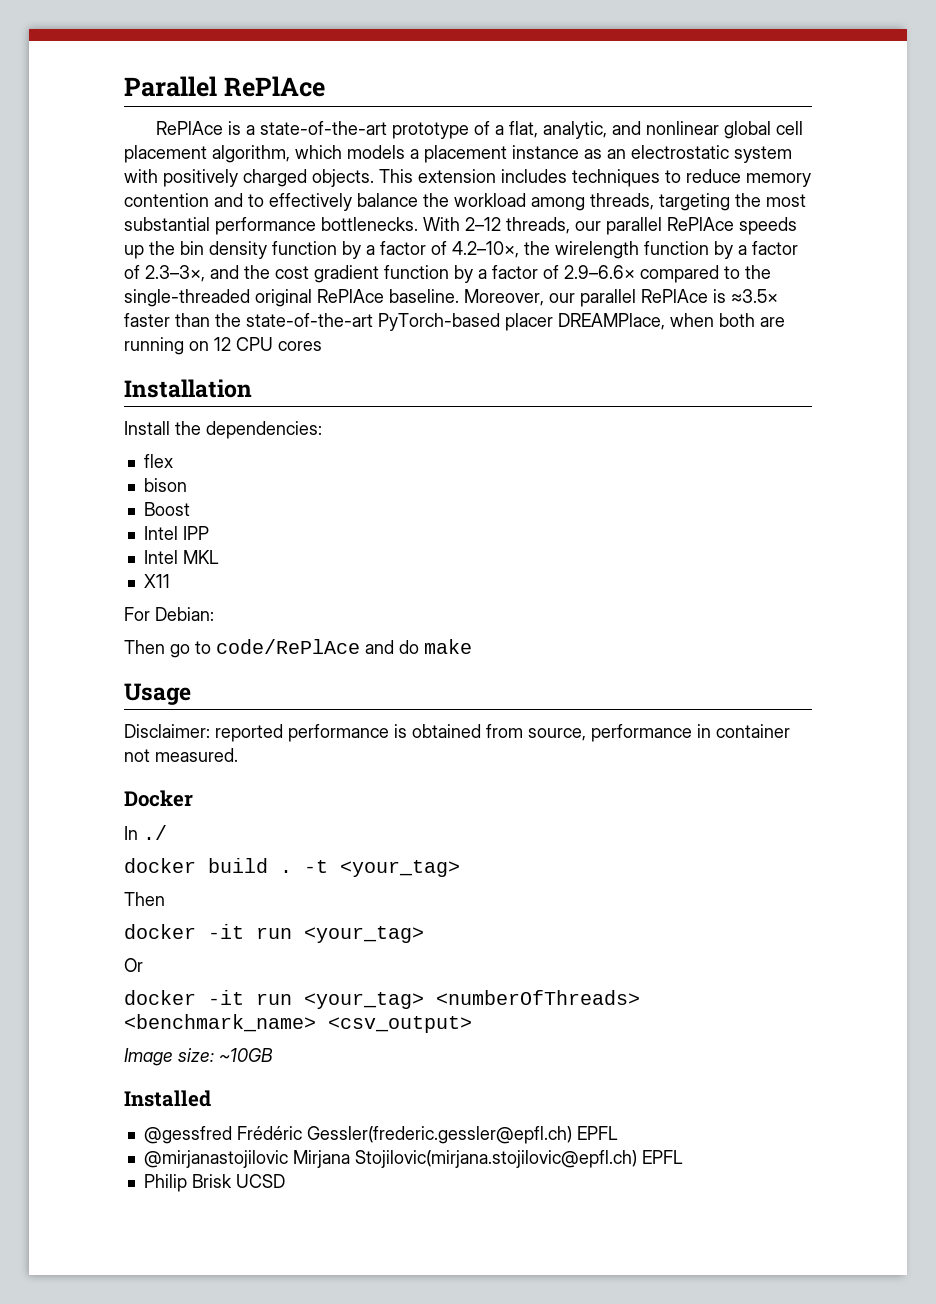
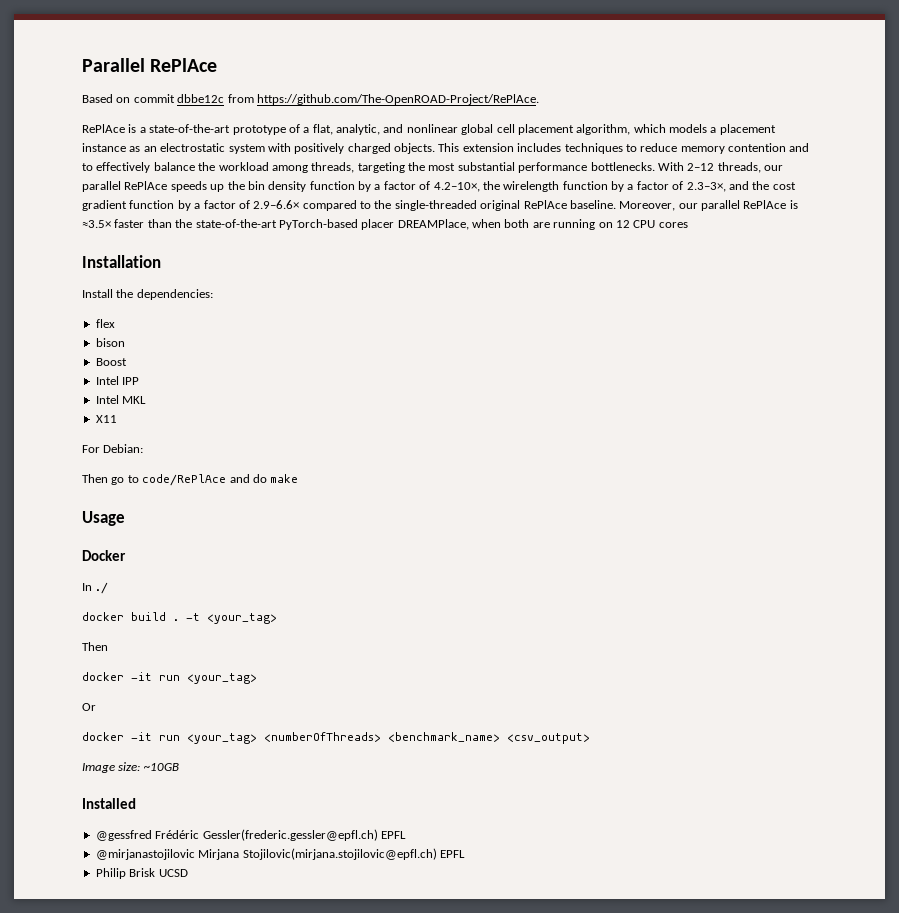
(325, 86) none -> [82,94,539,105] // Based on commit dbbe12c from https://github.com/The-OpenROAD-Project/RePlAce.
[124,724,790,742] [124,748,238,762] // Disclaimer: reported performance is obtained from source, performance in container not measured. -> (125, 518) none

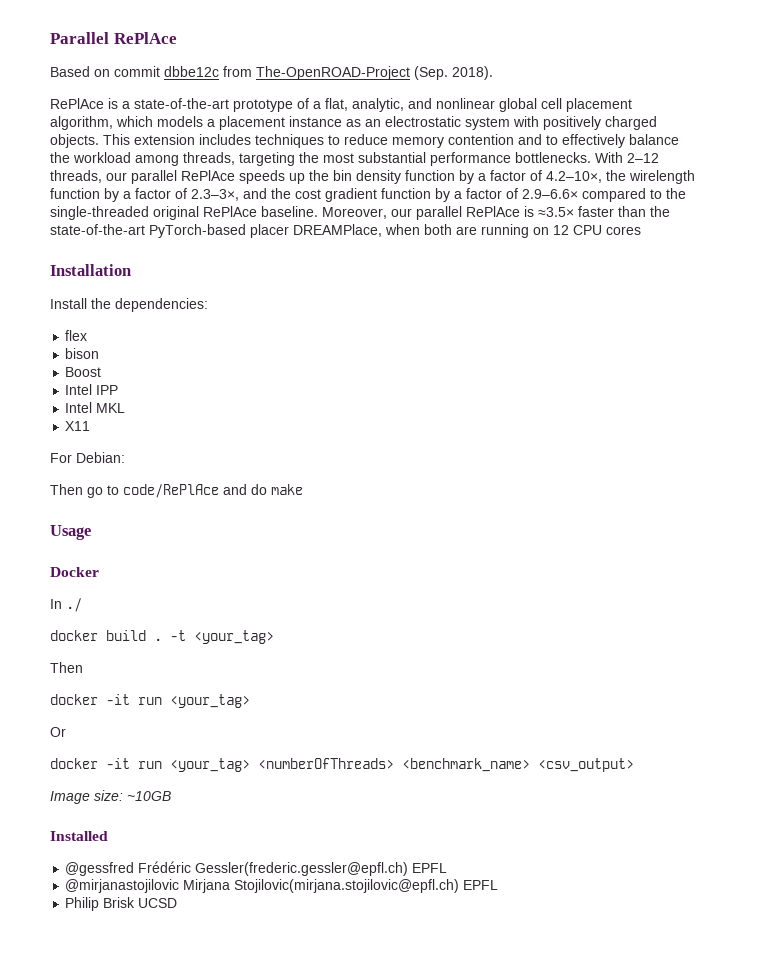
[256,94,539,105] https://github.com/The-OpenROAD-Project/RePlAce. -> [256,66,493,80] The-OpenROAD-Project (Sep. 2018).

